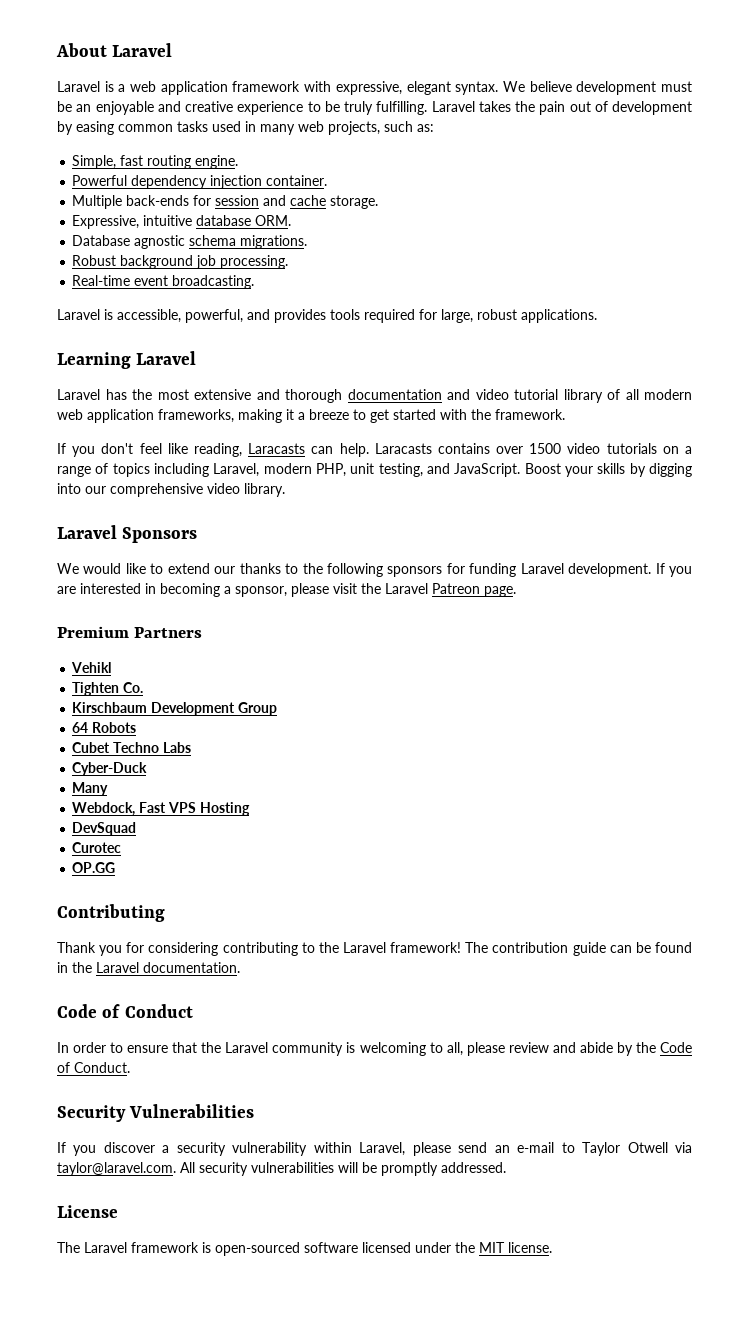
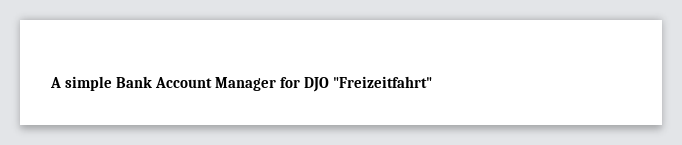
[56,43,173,57] [57,81,692,95] [57,101,692,115] [57,121,434,135] [72,155,239,169] [72,175,328,189] [72,195,379,209] [72,215,292,229] [72,235,308,249] [72,255,289,269] [72,275,255,289] [57,309,597,323] [57,351,197,369] [57,389,692,403] [57,409,565,423] [57,443,692,457] [57,463,692,477] [57,483,285,497] [57,525,198,543] [57,563,692,577] [57,583,516,597] [57,626,202,638] [71,662,112,673] [72,682,144,696] [72,702,278,716] [72,722,137,733] [72,742,192,753] [72,762,148,776] [72,782,109,796] [72,802,251,816] [72,822,137,836] [72,842,122,853] [72,862,116,873] [57,904,165,922] [57,942,692,956] [57,962,240,973] [57,1004,193,1018] [57,1042,692,1056] [57,1062,130,1073] [57,1104,255,1122] [57,1142,692,1156] [57,1162,506,1176] [57,1205,118,1218] [57,1242,552,1256] About Laravel // Laravel is a web application framework with expressive, elegant syntax. We believe development must be an enjoyable and creative experience to be truly fulfilling. Laravel takes the pain out of development by easing common tasks used in many web projects, such as: // Simple, fast routing engine. // Powerful dependency injection container. // Multiple back-ends for session and cache storage. // Expressive, intuitive database ORM. // Database agnostic schema migrations. // Robust background job processing. // Real-time event broadcasting. // Laravel is accessible, powerful, and provides tools required for large, robust applications. // Learning Laravel // Laravel has the most extensive and thorough documentation and video tutorial library of all modern web application frameworks, making it a breeze to get started with the framework. // If you don't feel like reading, Laracasts can help. Laracasts contains over 1500 video tutorials on a range of topics including Laravel, modern PHP, unit testing, and JavaScript. Boost your skills by digging into our comprehensive video library. // Laravel Sponsors // We would like to extend our thanks to the following sponsors for funding Laravel development. If you are interested in becoming a sponsor, please visit the Laravel Patreon page. // Premium Partners // Vehikl // Tighten Co. // Kirschbaum Development Group // 64 Robots // Cubet Techno Labs // Cyber-Duck // Many // Webdock, Fast VPS Hosting // DevSquad // Curotec // OP.GG // Contributing // Thank you for considering contributing to the Laravel framework! The contribution guide can be found in the Laravel documentation. // Code of Conduct // In order to ensure that the Laravel community is welcoming to all, please review and abide by the Code of Conduct. // Security Vulnerabilities // If you discover a security vulnerability within Laravel, please send an e-mail to Taylor Otwell via taylor@laravel.com. All security vulnerabilities will be promptly addressed. // License // The Laravel framework is open-sourced software licensed under the MIT license. -> [50,76,433,92] A simple Bank Account Manager for DJO "Freizeitfahrt"

